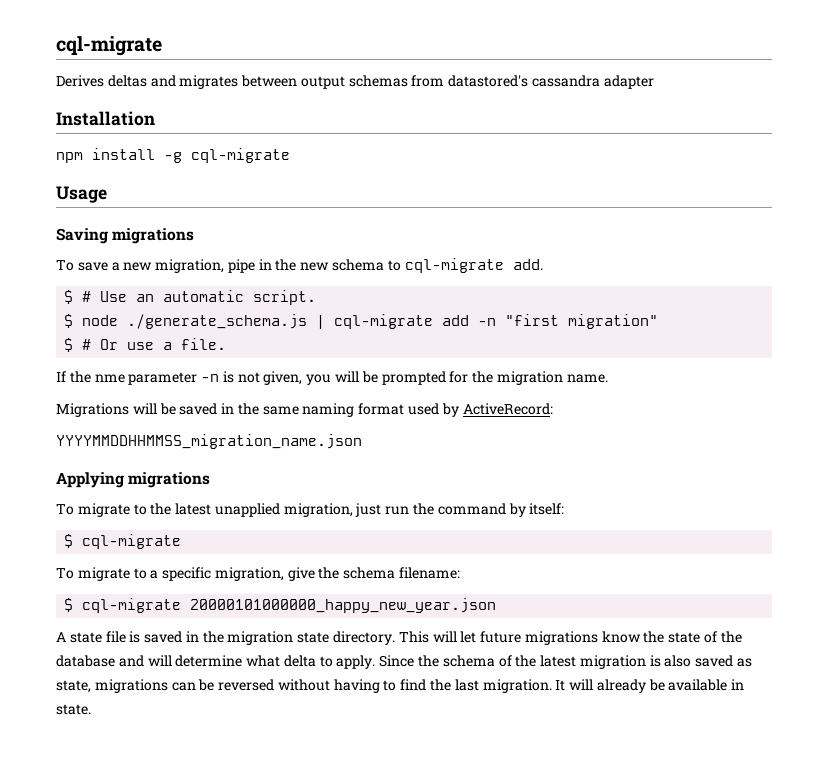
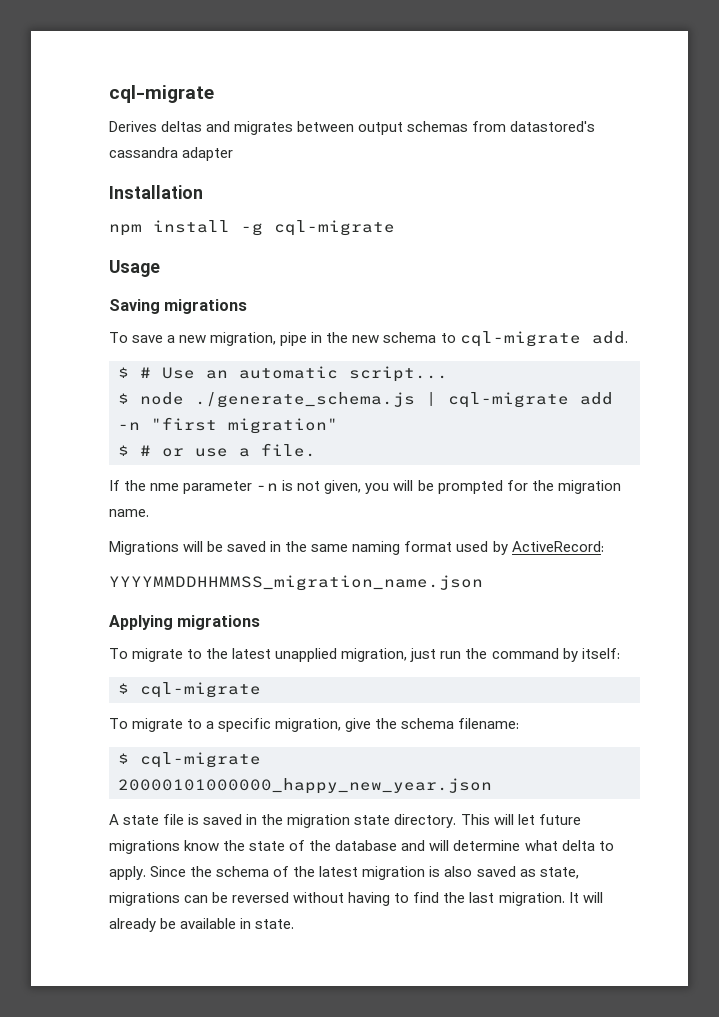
[253,290,317,305] script. -> [349,366,448,382] script...
[100,339,119,350] Or -> [162,448,184,457] or

